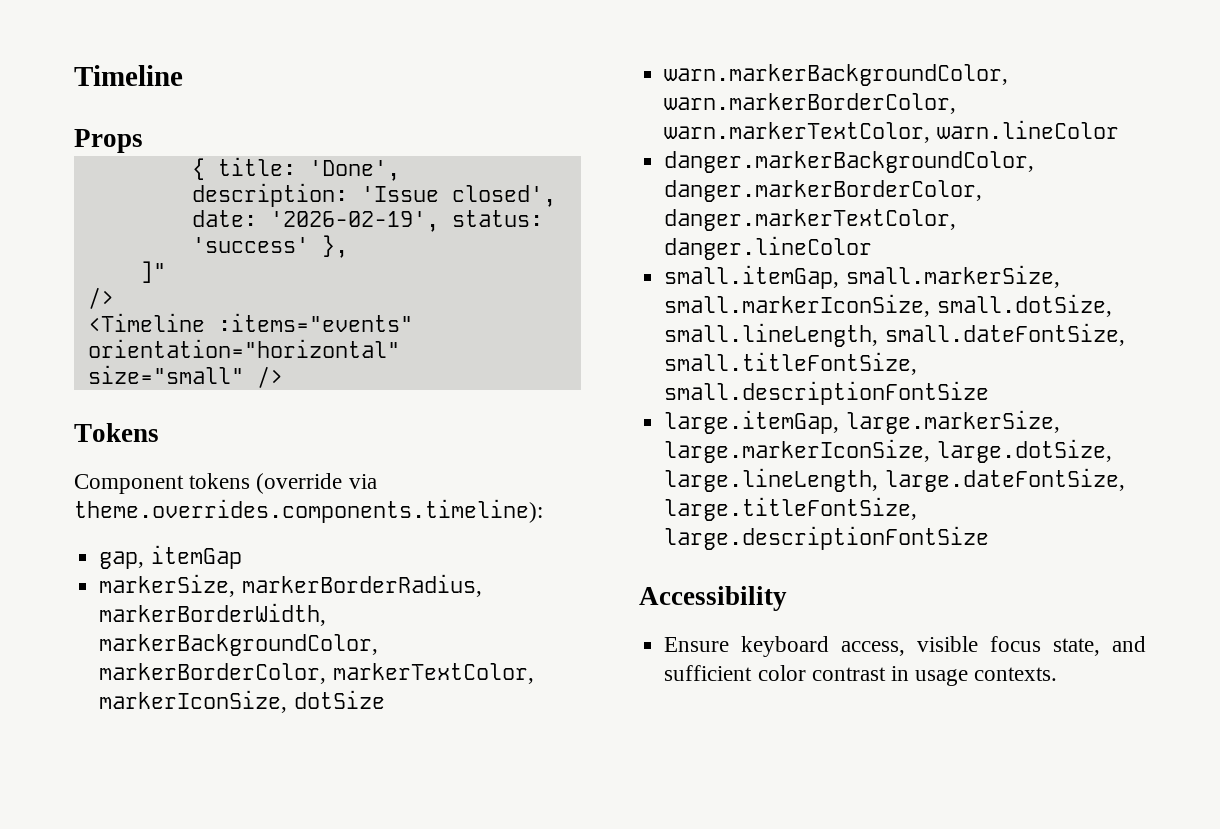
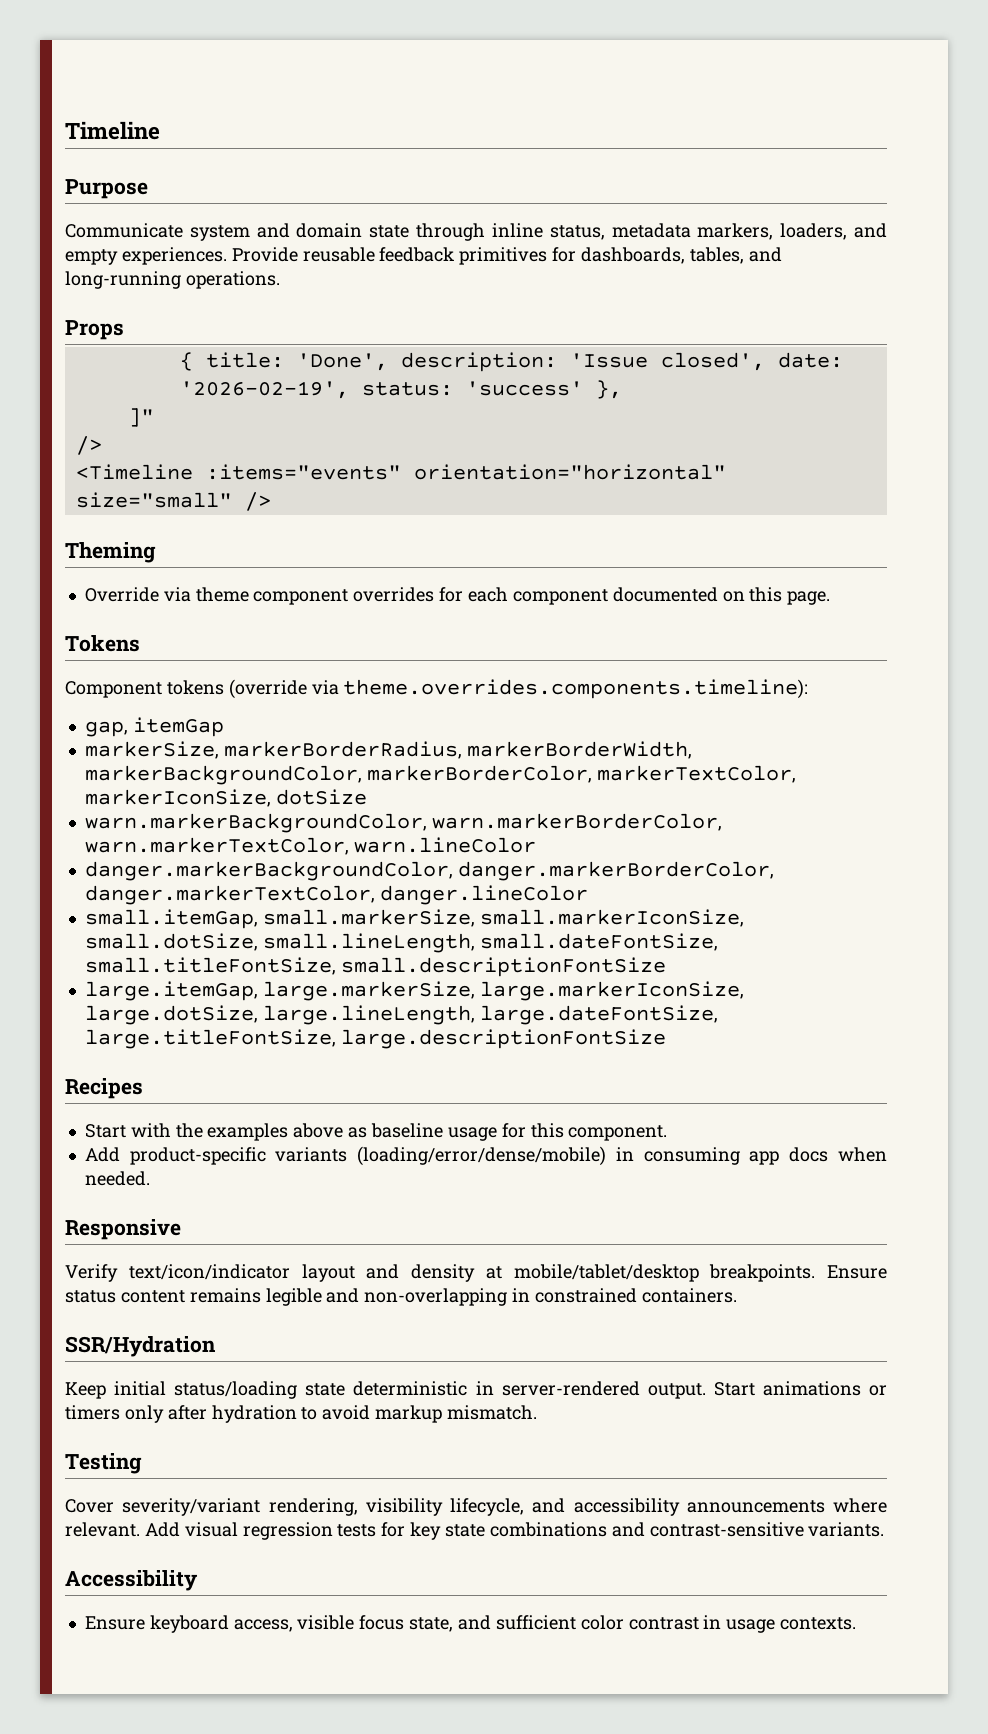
(183, 75) none -> [65,179,148,199] [65,223,888,241] [65,247,782,265] [65,271,280,289] // Purpose // Communicate system and domain state through inline status, metadata markers, loaders, and empty experiences. Provide reusable feedback primitives for dashboards, tables, and long-running operations.
(283, 377) none -> [65,542,156,563] [84,587,831,605] // Theming // Override via theme component overrides for each component documented on this page.
(990, 538) none -> [65,1078,143,1099] [84,1123,668,1141] [84,1146,887,1166] [84,1171,150,1186] [65,1219,181,1240] [65,1264,887,1282] [65,1288,737,1306] [65,1336,216,1357] [65,1381,888,1399] [65,1405,538,1423] [65,1453,142,1474] [65,1498,887,1516] [65,1522,885,1540] // Recipes // Start with the examples above as baseline usage for this component. // Add product-specific variants (loading/error/dense/mobile) in consuming app docs when needed. // Responsive // Verify text/icon/indicator layout and density at mobile/tablet/desktop breakpoints. Ensure status content remains legible and non-overlapping in constrained containers. // SSR/Hydration // Keep initial status/loading state deterministic in server-rendered output. Start animations or timers only after hydration to avoid markup mismatch. // Testing // Cover severity/variant rendering, visibility lifecycle, and accessibility announcements where relevant. Add visual regression tests for key state combinations and contrast-sensitive variants.

